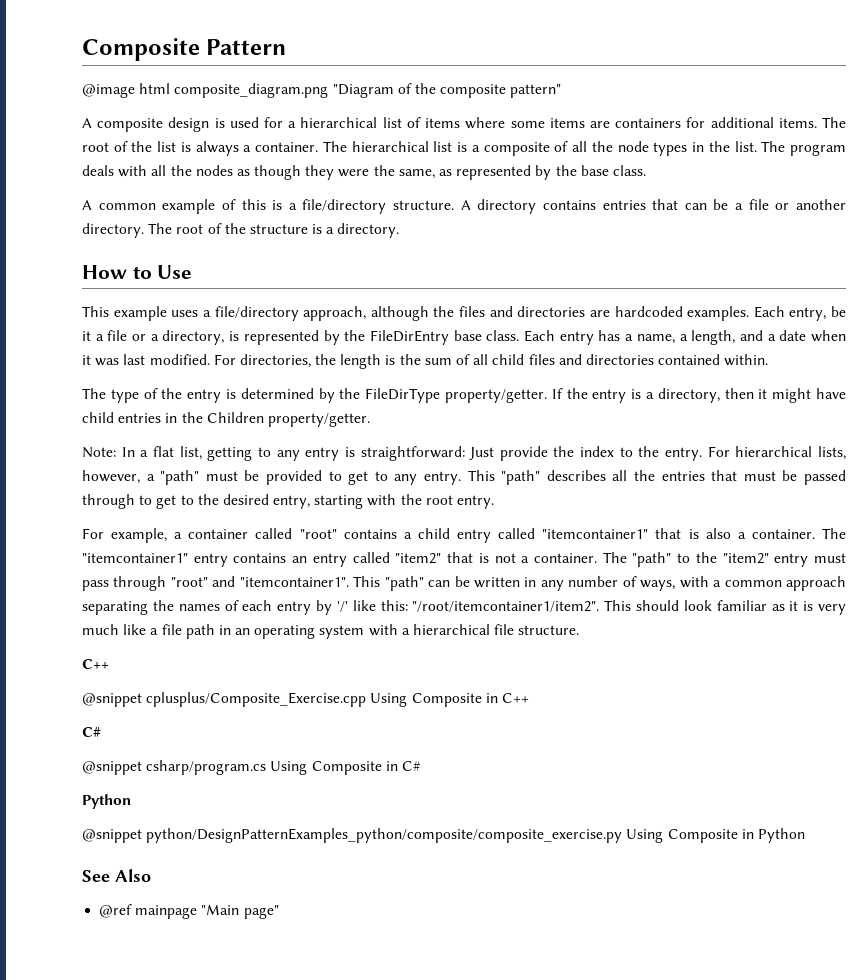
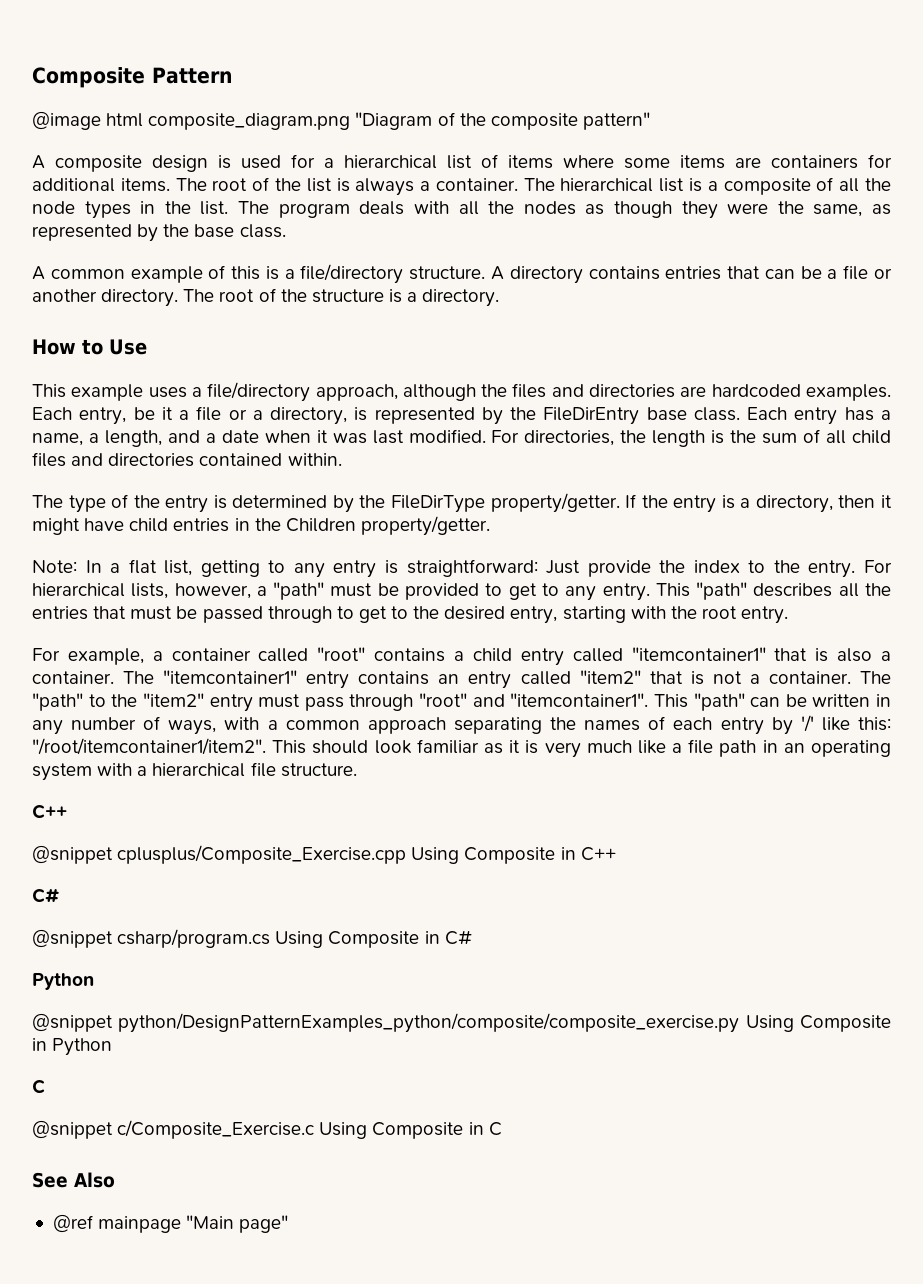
(805, 835) none -> [32,1079,45,1094] [32,1120,502,1139] // C // @snippet c/Composite_Exercise.c Using Composite in C

